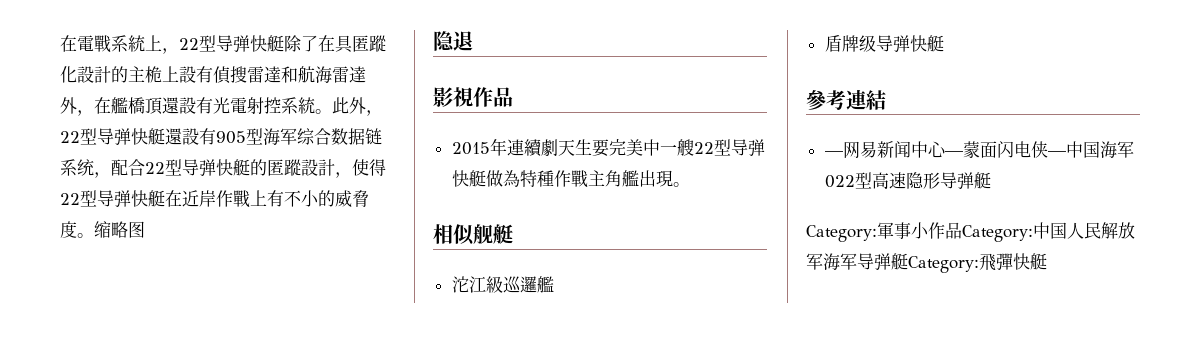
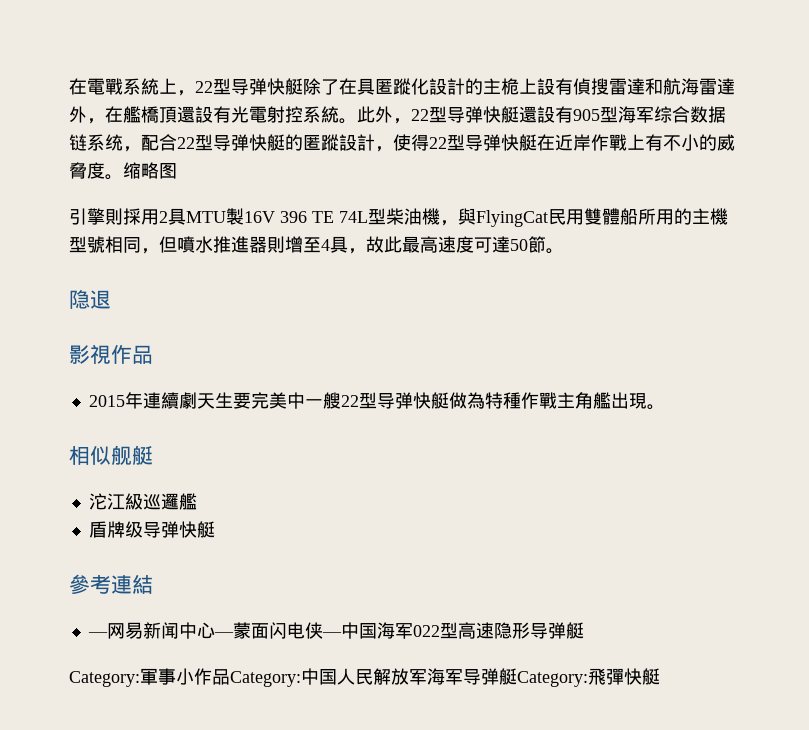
(145, 229) none -> [69,208,728,227] [69,236,564,254] // 引擎則採用2具MTU製16V 396 TE 74L型柴油機，與FlyingCat民用雙體船所用的主機型號相同，但噴水推進器則增至4具，故此最高速度可達50節。

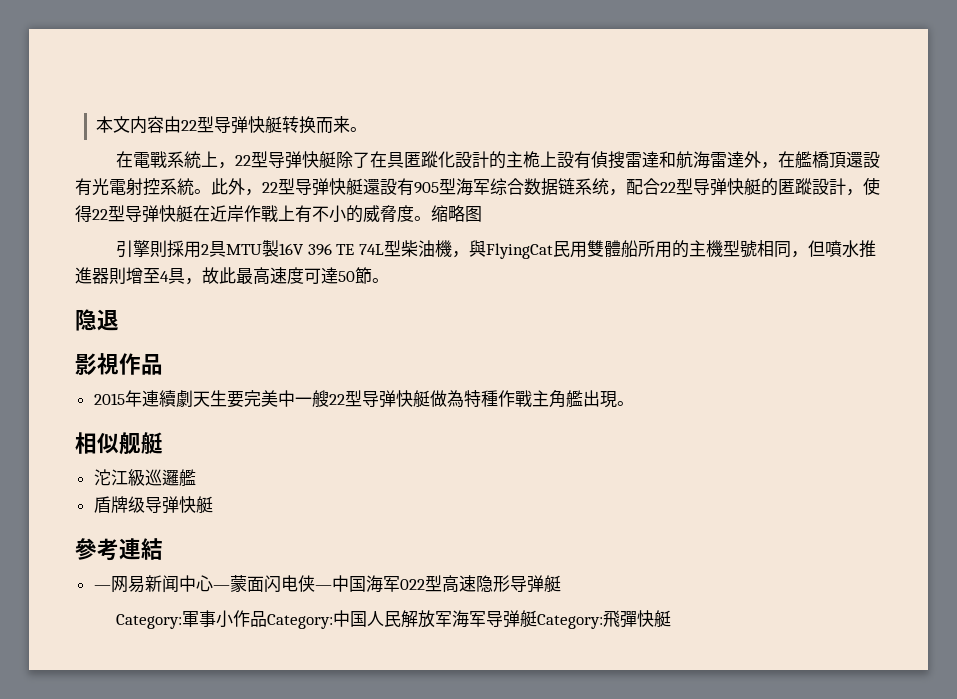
(69, 86) none -> [96,116,368,134] 本文内容由22型导弹快艇转换而来。 //

